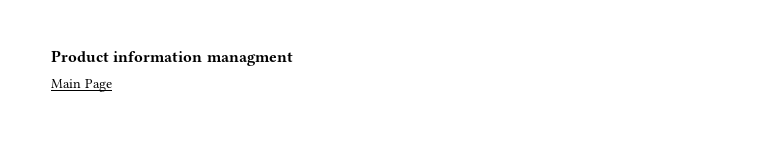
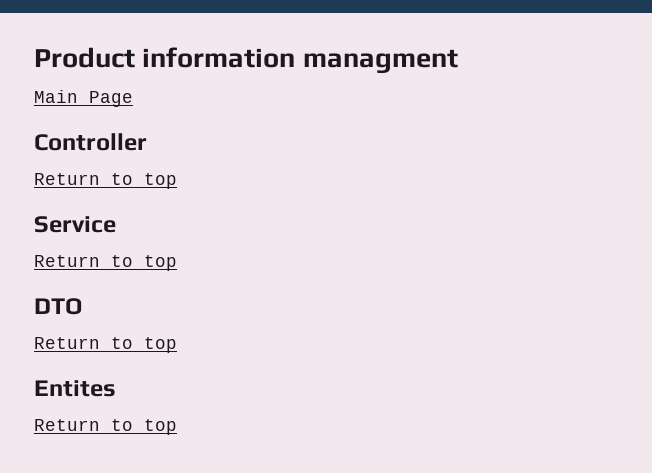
(112, 85) none -> [34,133,147,151] [34,173,177,189] [34,216,116,233] [34,255,177,271] [34,298,82,315] [34,337,177,353] [34,380,116,397] [34,419,177,435] // Controller // Return to top // Service // Return to top // DTO // Return to top // Entites // Return to top

